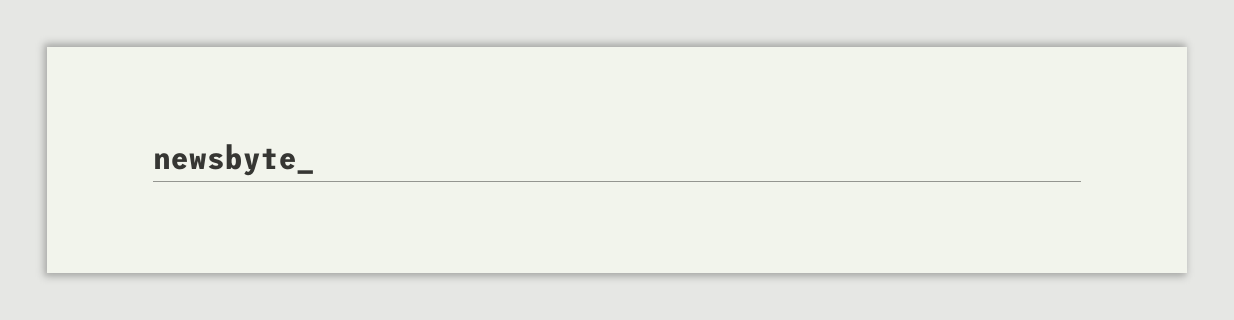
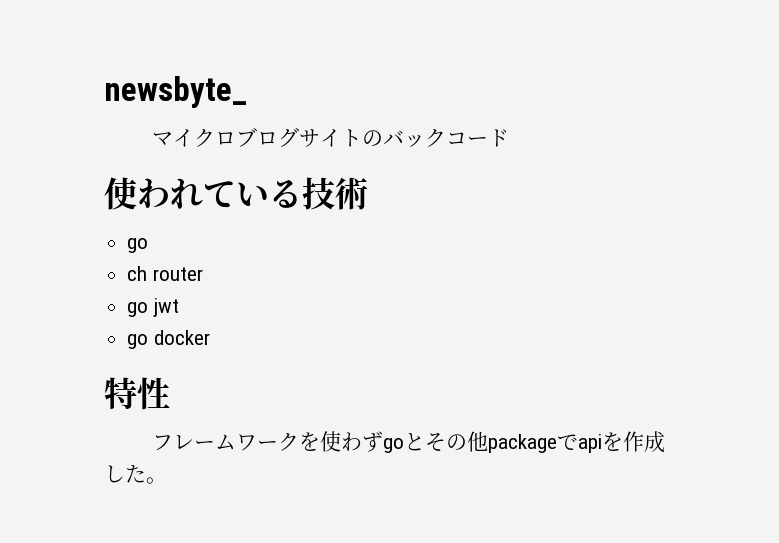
(315, 160) none -> [151,127,509,148] [104,177,368,210] [127,238,149,253] [127,266,203,281] [127,298,179,317] [127,330,210,349] [104,377,170,410] [151,431,665,453] [104,464,167,484] // マイクロブログサイトのバックコード // 使われている技術 // go // ch router // go jwt // go docker // 特性 // フレームワークを使わずgoとその他packageでapiを作成した。

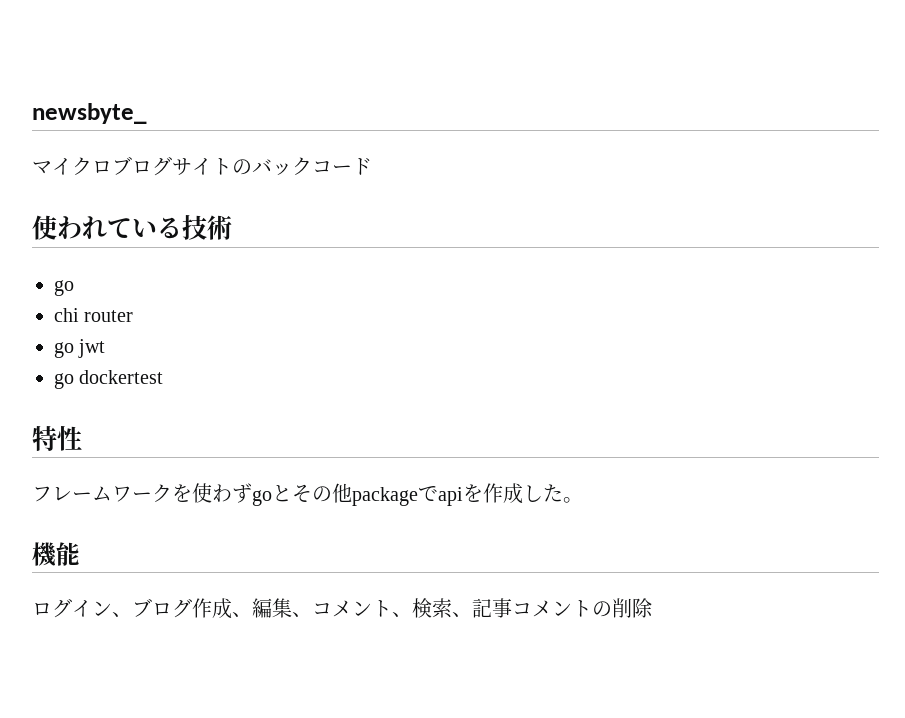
[127,266,148,281] ch -> [54,308,79,322] chi
[153,330,210,345] docker -> [79,370,164,384] dockertest
(167, 480) none -> [32,542,80,567] [32,598,653,619] // 機能 // ログイン、ブログ作成、編集、コメント、検索、記事コメントの削除

